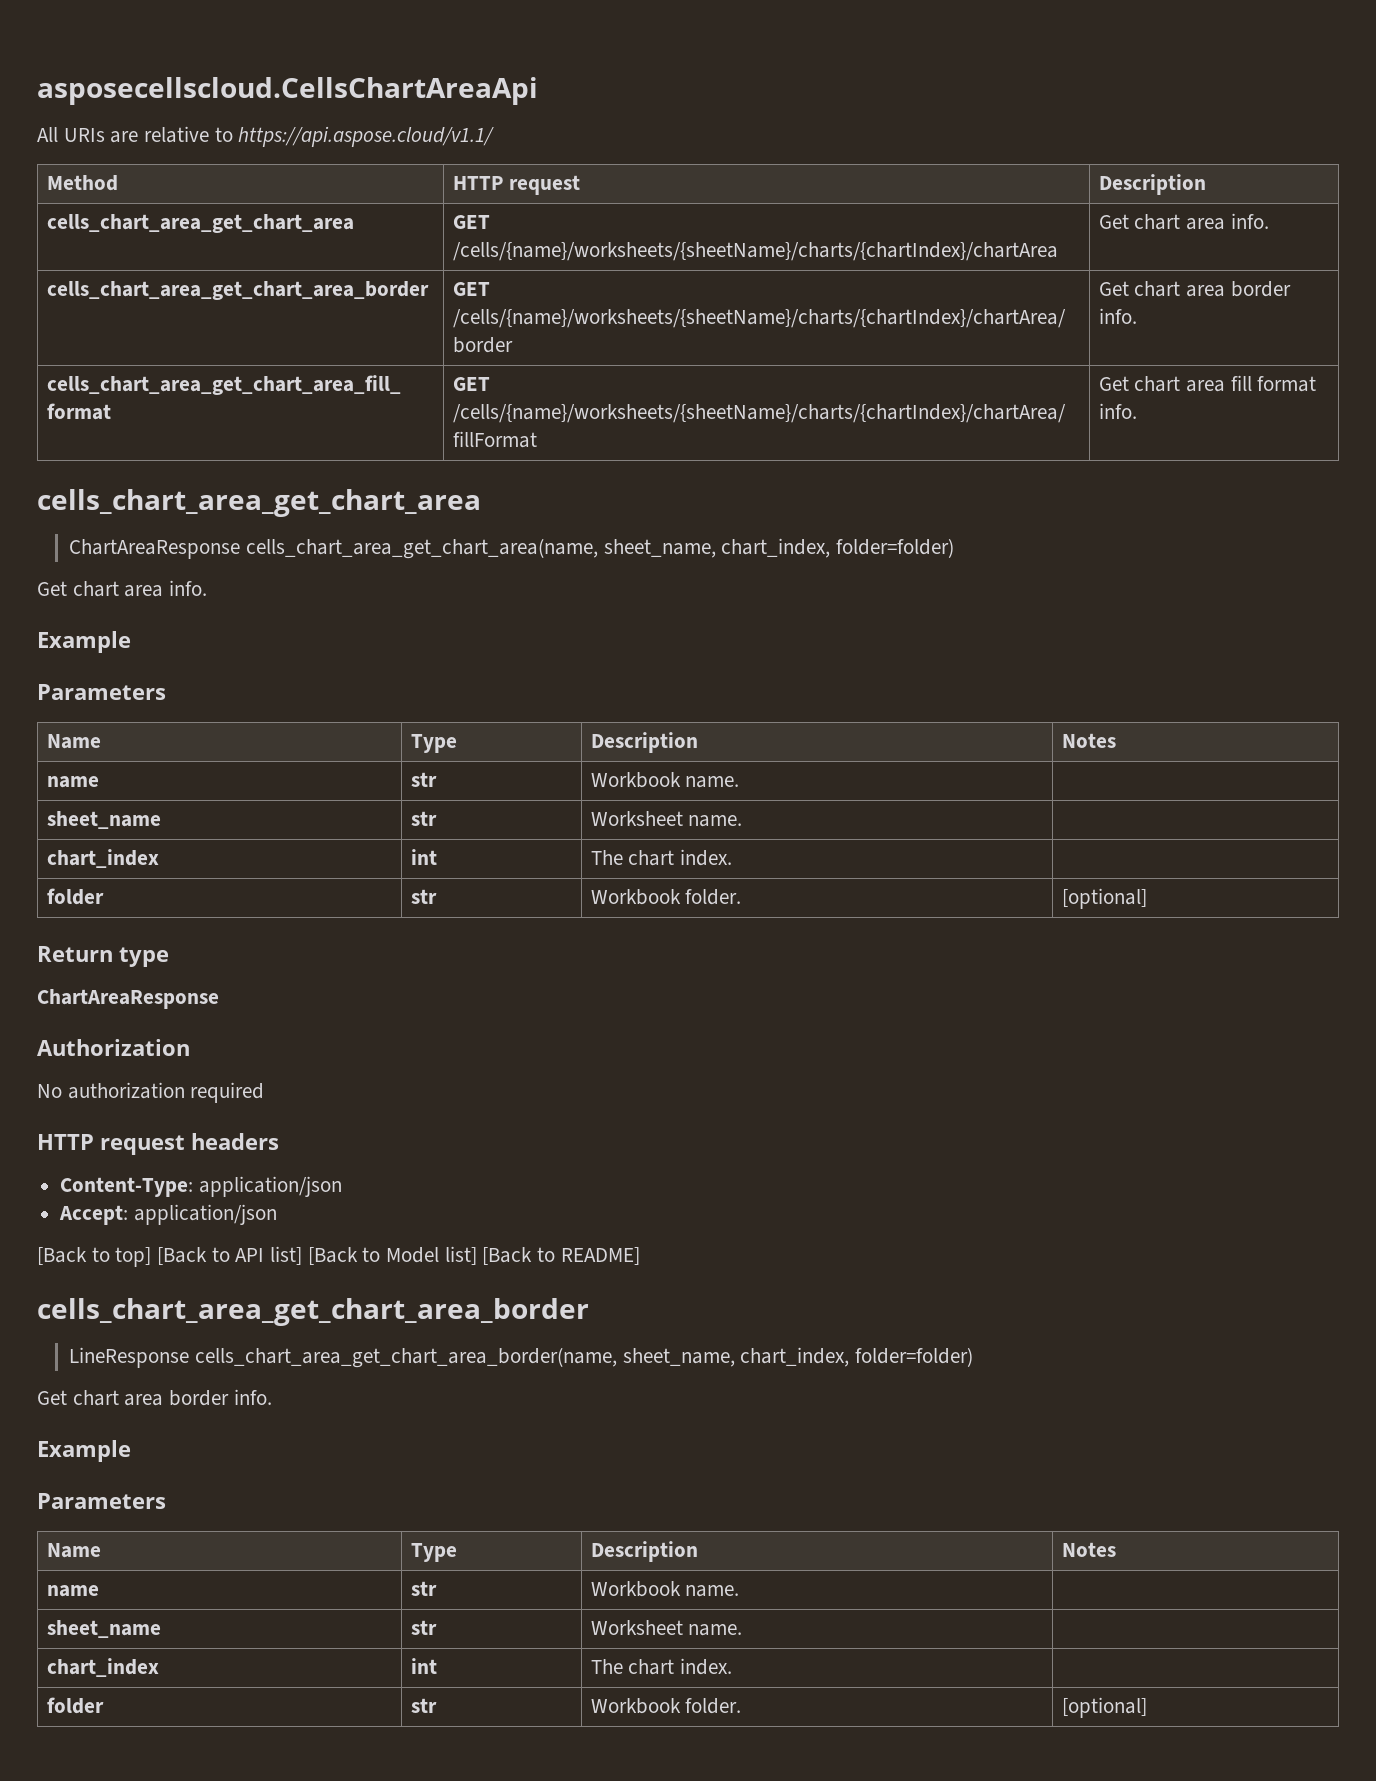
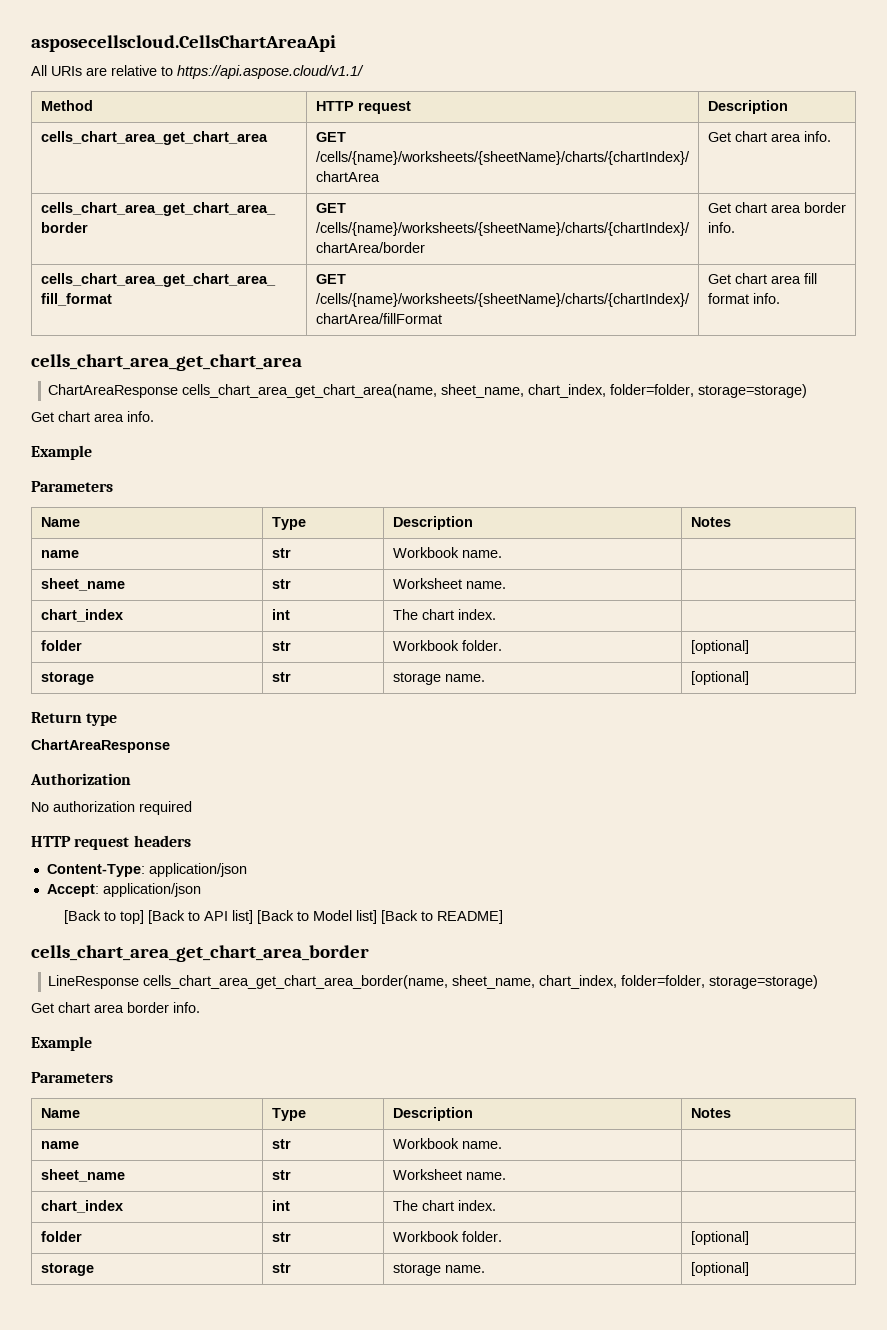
[835,538,954,558] folder=folder) -> [610,384,808,398] folder=folder, storage=storage)
(1147, 898) none -> [40,672,94,685] [271,672,291,682] [392,672,485,685] [690,671,749,685] // storage | str | storage name. | [optional]
[854,1347,973,1367] folder=folder) -> [621,975,819,989] folder=folder, storage=storage)
(1147, 1707) none -> [40,1263,94,1276] [271,1263,291,1273] [392,1263,485,1276] [690,1262,749,1276] // storage | str | storage name. | [optional]

